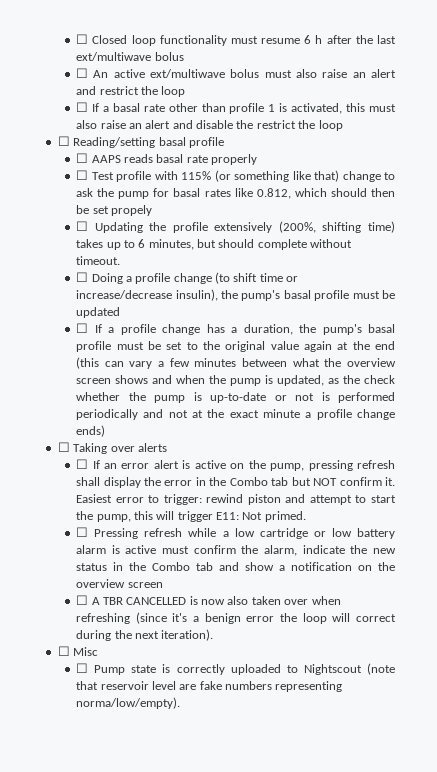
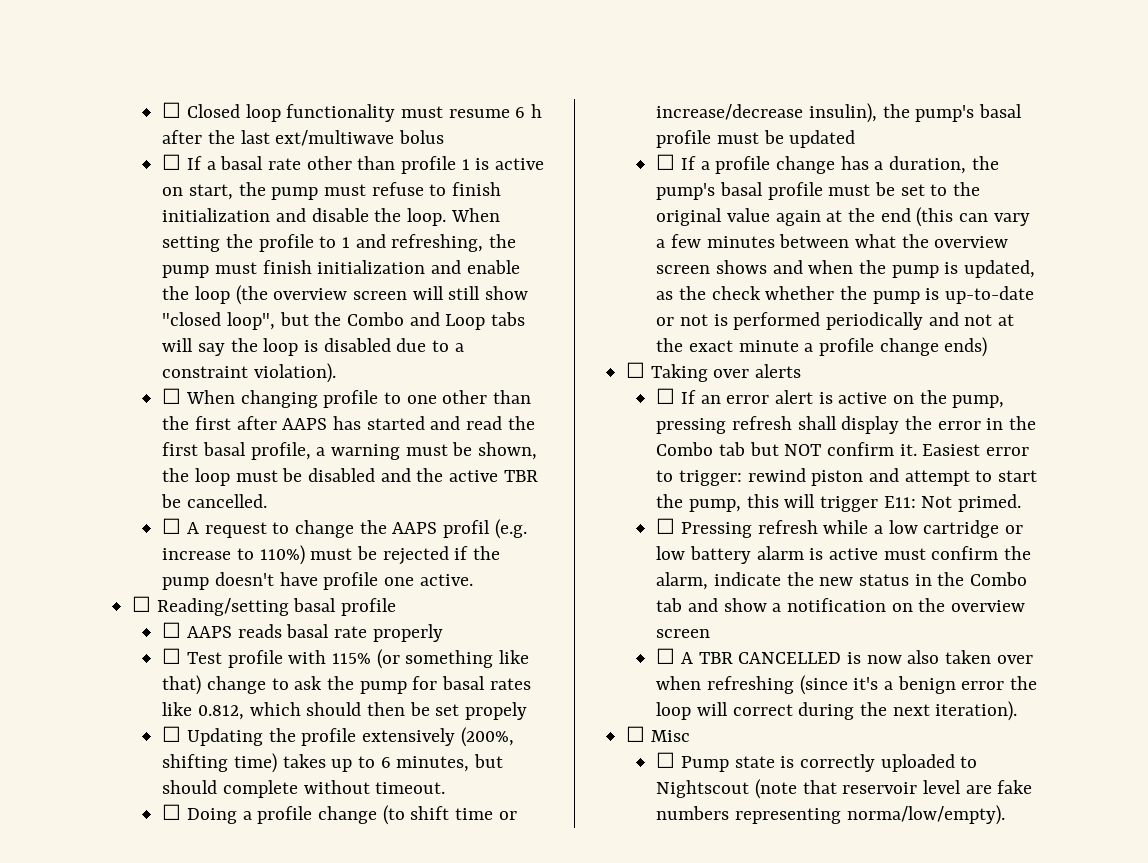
[76,68,396,78] [76,86,186,97] // ☐ An active ext/multiwave bolus must also raise an alert and restrict the loop -> (445, 137) none
[291,103,396,114] [76,120,343,131] activated, this must also raise an alert and disable the restrict the loop -> [495,158,545,170] [162,182,502,200] [162,208,500,226] [162,234,517,252] [162,260,520,278] [162,285,529,305] [162,312,526,330] [162,338,464,356] [162,363,337,383] [162,388,532,408] [162,416,535,430] [162,442,538,460] [162,468,538,486] [161,494,268,508] [162,518,527,539] [162,545,501,565] [162,572,473,590] active on start, the pump must refuse to finish initialization and disable the loop. When setting the profile to 1 and refreshing, the pump must finish initialization and enable the loop (the overview screen will still show "closed loop", but the Combo and Loop tabs will say the loop is disabled due to a constraint violation). // ☐ When changing profile to one other than the first after AAPS has started and read the first basal profile, a warning must be shown, the loop must be disabled and the active TBR be cancelled. // ☐ A request to change the AAPS profil (e.g. increase to 110%) must be rejected if the pump doesn't have profile one active.

